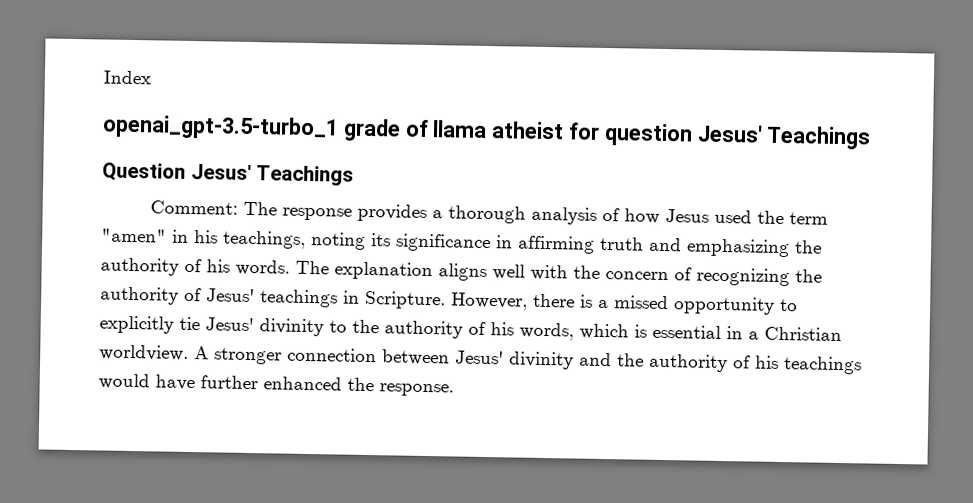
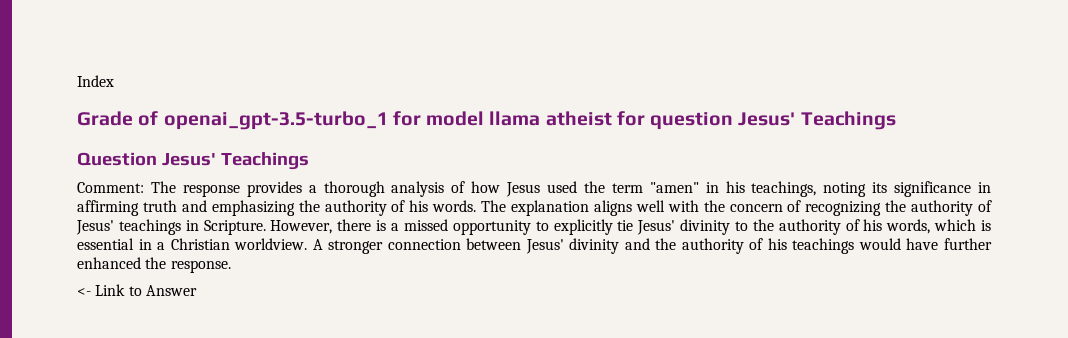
[102,114,429,142] openai_gpt-3.5-turbo_1 grade of -> [77,111,485,130] Grade of openai_gpt-3.5-turbo_1 for model
(454, 390) none -> [77,284,197,296] // <- Link to Answer

